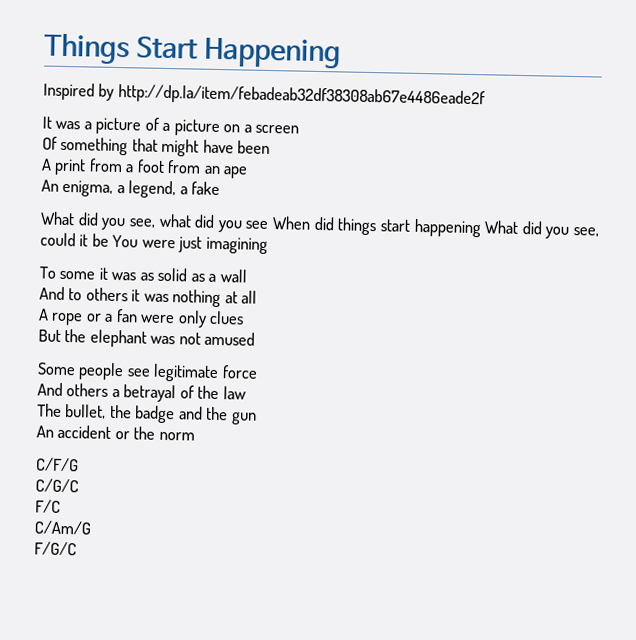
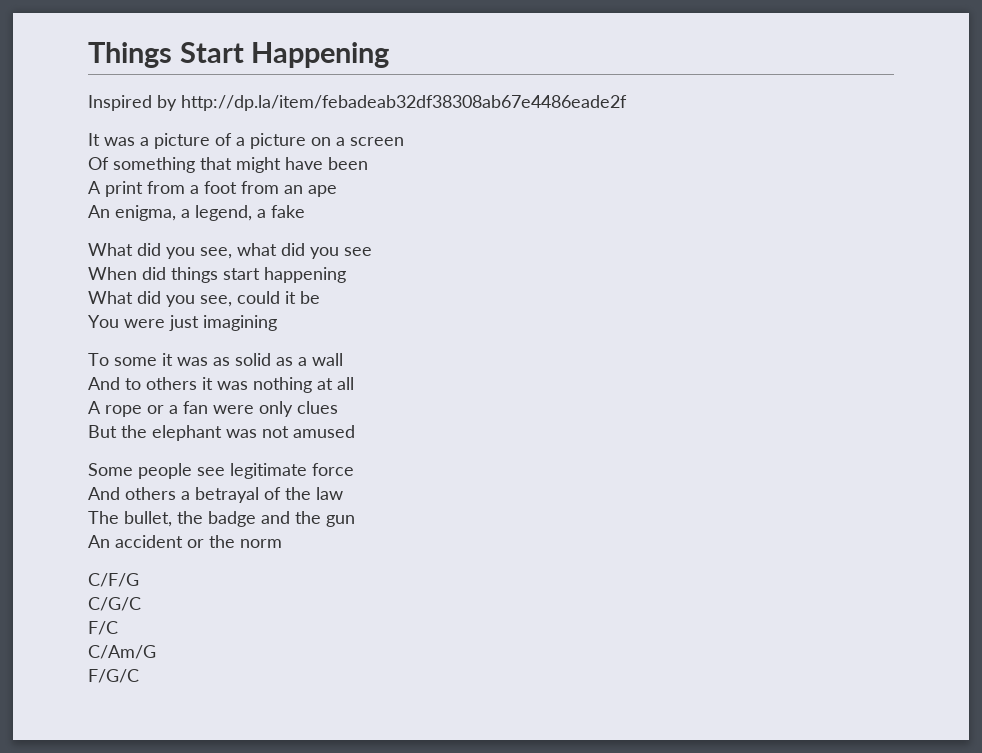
(269, 225) none -> (372, 251) //
(481, 228) none -> (346, 275) //
(109, 240) none -> (320, 297) //

